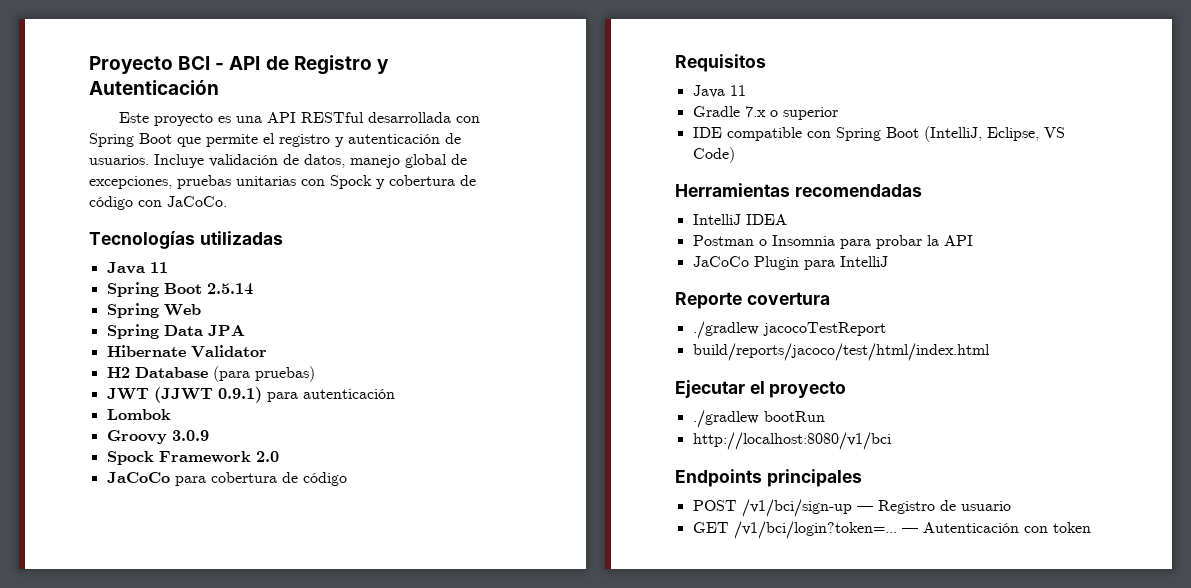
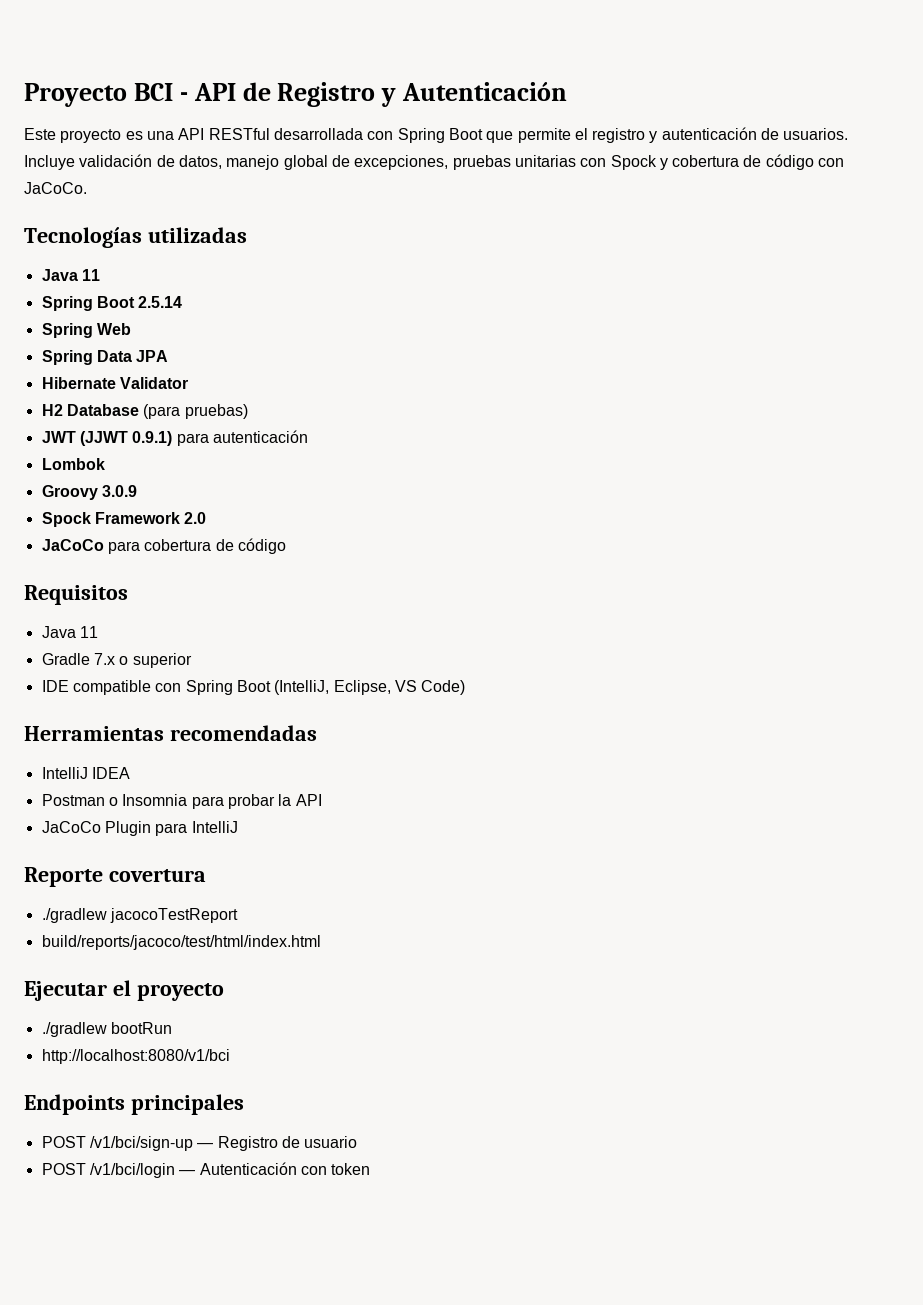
[692,521,897,539] GET /v1/bci/login?token=... -> [41,1163,175,1178] POST /v1/bci/login

